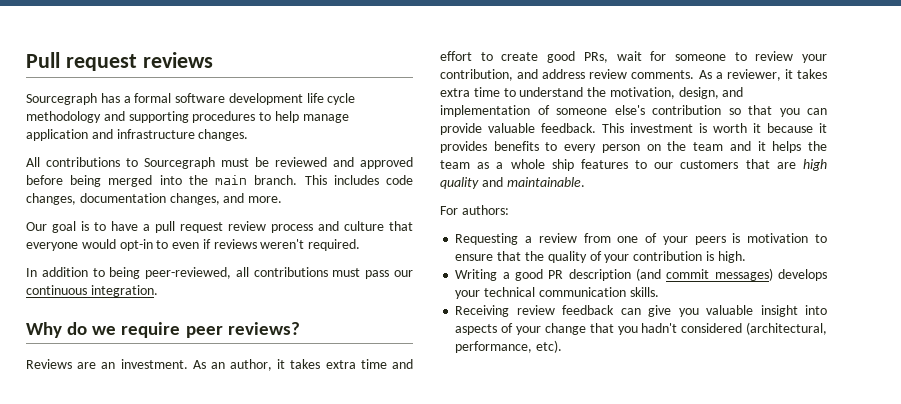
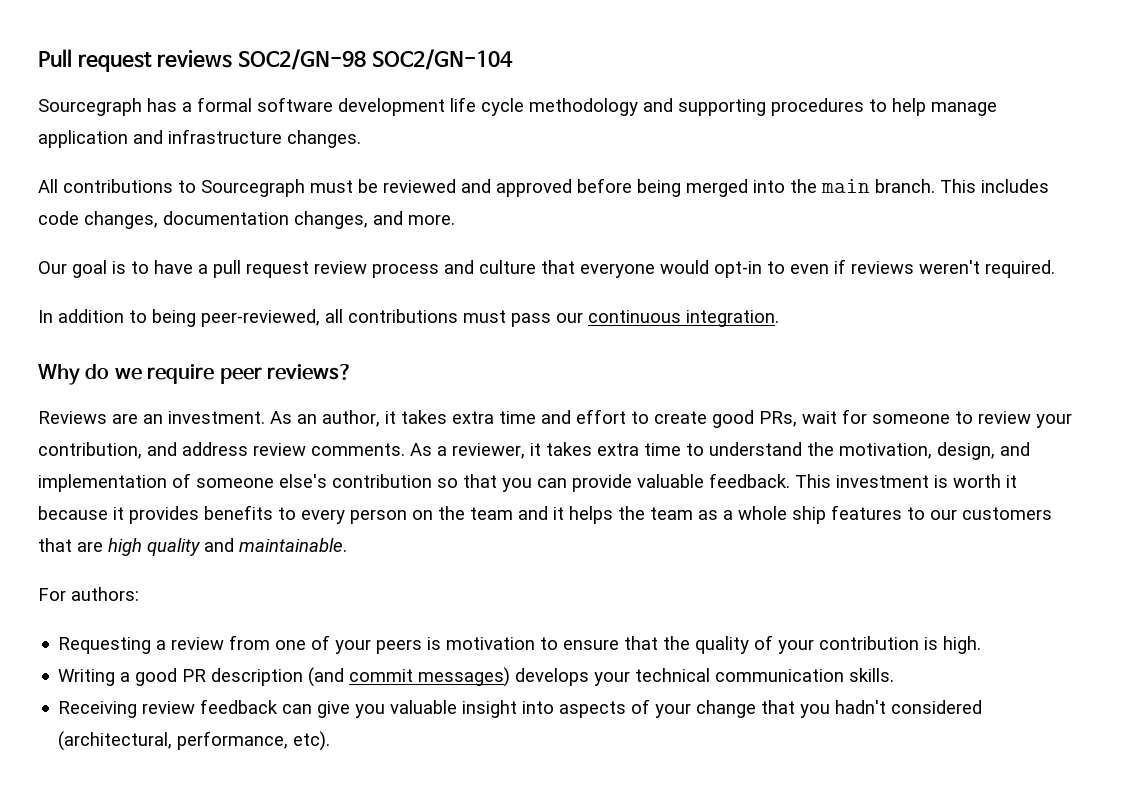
(213, 60) none -> [237,49,513,70] SOC2/GN-98 SOC2/GN-104

